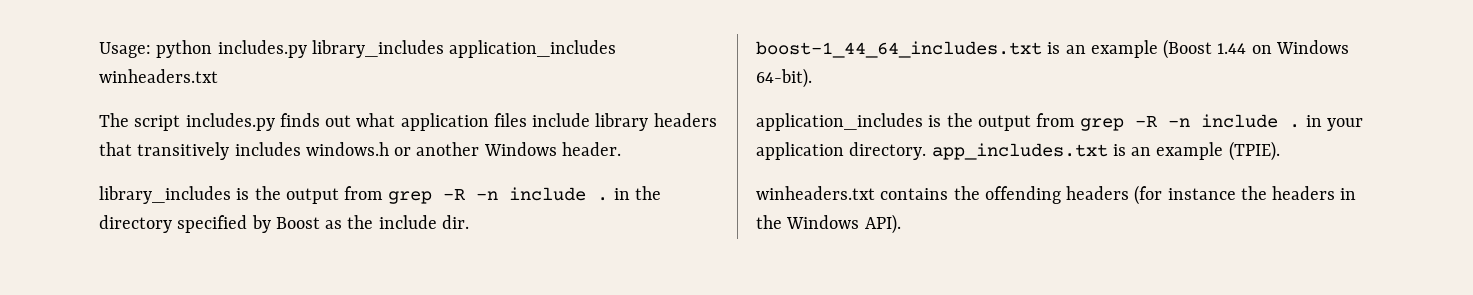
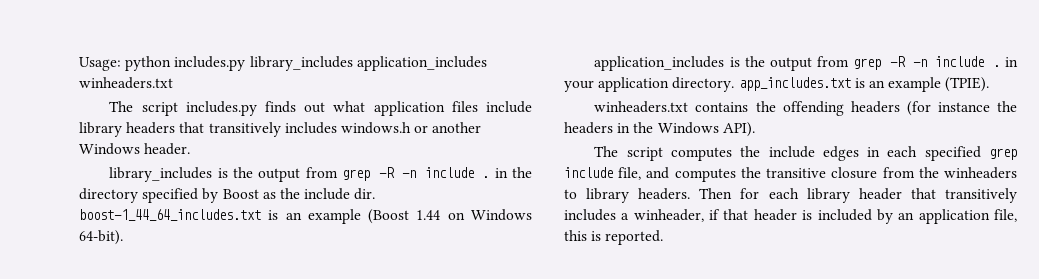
(901, 224) none -> [594,146,1017,161] [564,167,1017,182] [564,188,1017,203] [564,209,1018,224] [564,230,664,245] // The script computes the include edges in each specified grep include file, and computes the transitive closure from the winheaders to library headers. Then for each library header that transitively includes a winheader, if that header is included by an application file, this is reported.

